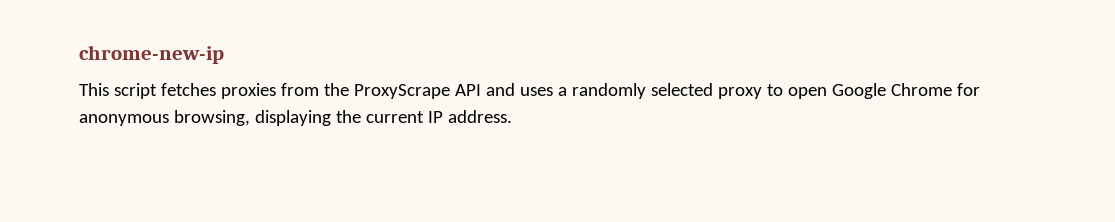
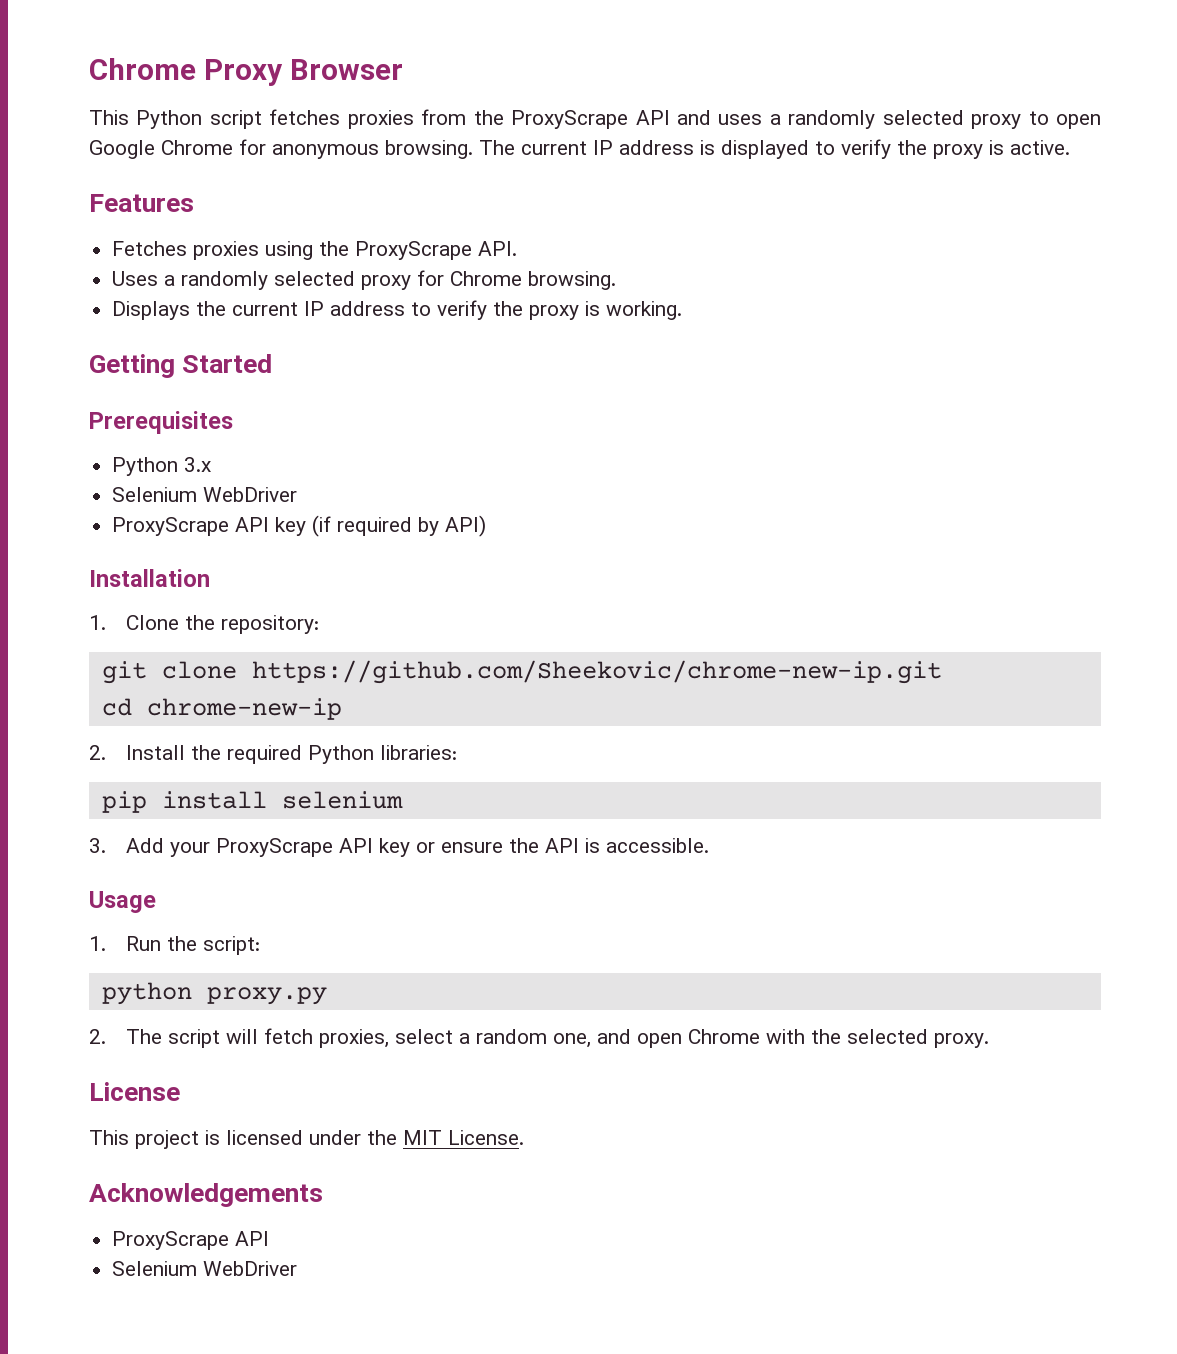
[79,45,224,64] [79,83,109,96] chrome-new-ip // This -> [89,58,403,86] [89,110,203,129] Chrome Proxy Browser // This Python
[173,110,512,126] browsing, displaying the current IP address. -> [385,139,1070,159] [89,194,194,212] [112,241,518,260] [112,270,617,290] [112,300,683,320] [89,354,273,378] [89,411,233,434] [112,457,212,476] [112,487,298,502] [112,515,487,537] [89,569,210,587] [89,615,320,634] [101,660,942,684] [101,698,342,720] [89,745,458,764] [101,791,403,813] [89,838,710,857] [89,891,156,913] [89,936,261,955] [101,982,327,1005] [89,1028,990,1048] [89,1082,180,1101] [89,1130,524,1149] [89,1183,323,1207] [112,1231,270,1250] [112,1261,298,1276] browsing. The current IP address is displayed to verify the proxy is active. // Features // Fetches proxies using the ProxyScrape API. // Uses a randomly selected proxy for Chrome browsing. // Displays the current IP address to verify the proxy is working. // Getting Started // Prerequisites // Python 3.x // Selenium WebDriver // ProxyScrape API key (if required by API) // Installation // 1. Clone the repository: // git clone https://github.com/Sheekovic/chrome-new-ip.git // cd chrome-new-ip // 2. Install the required Python libraries: // pip install selenium // 3. Add your ProxyScrape API key or ensure the API is accessible. // Usage // 1. Run the script: // python proxy.py // 2. The script will fetch proxies, select a random one, and open Chrome with the selected proxy. // License // This project is licensed under the MIT License. // Acknowledgements // ProxyScrape API // Selenium WebDriver

